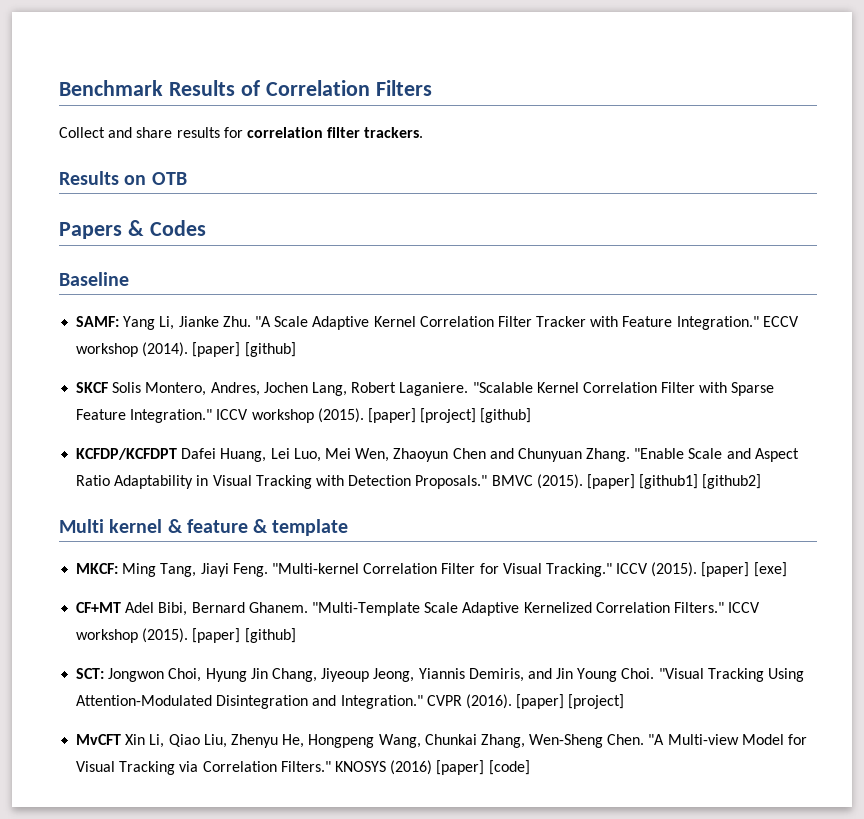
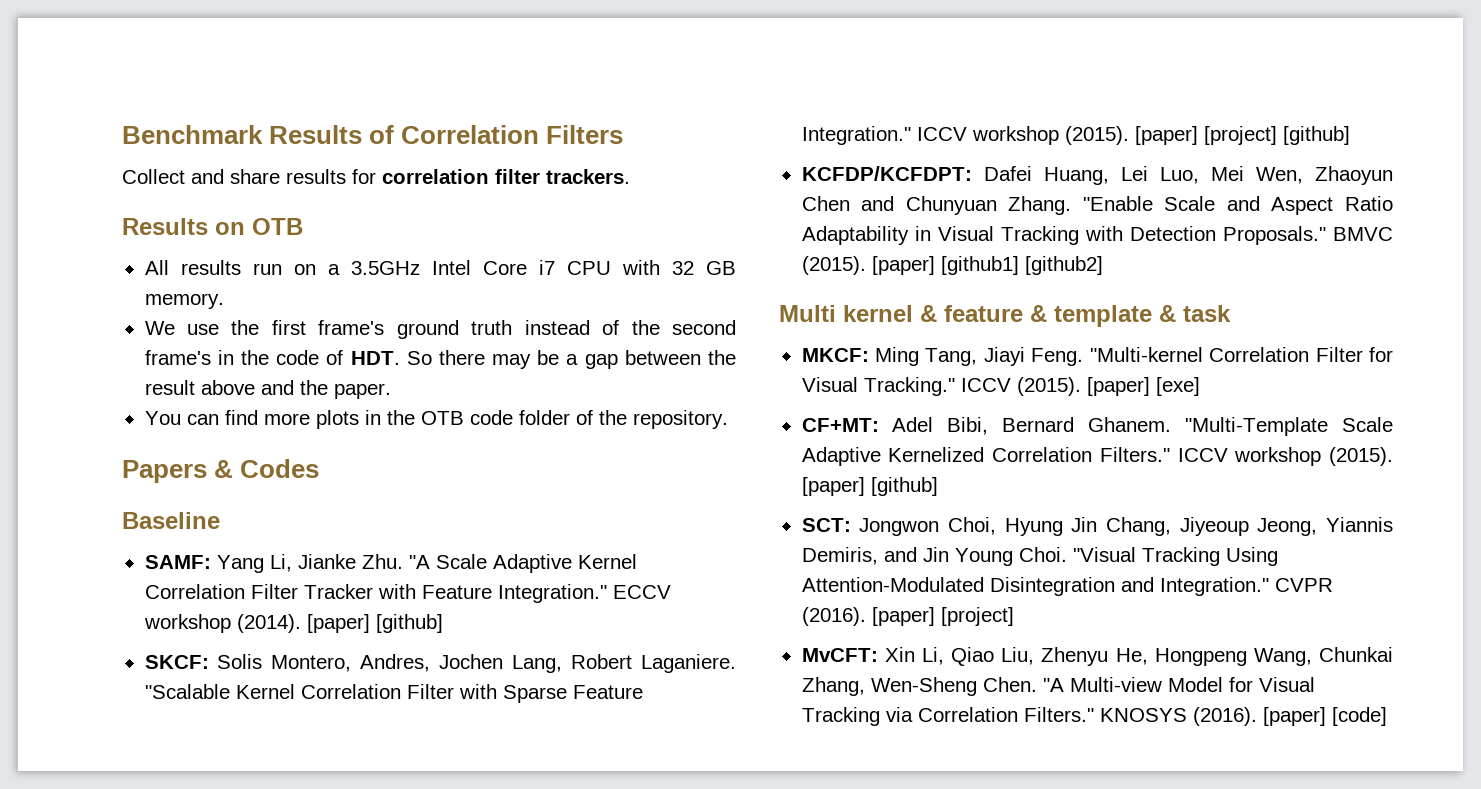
(187, 178) none -> [144,260,737,275] [144,293,224,309] [144,320,736,339] [144,350,736,369] [144,380,391,399] [144,410,728,429] // All results run on a 3.5GHz Intel Core i7 CPU with 32 GB memory. // We use the first frame's ground truth instead of the second frame's in the code of HDT. So there may be a gap between the result above and the paper. // You can find more plots in the OTB code folder of the repository.
[76,382,109,393] SKCF -> [144,655,209,669] SKCF:
[76,448,178,460] KCFDP/KCFDPT -> [801,166,972,181] KCFDP/KCFDPT:
(349, 527) none -> [1159,305,1231,322] & task
[76,602,122,613] CF+MT -> [801,418,879,432] CF+MT:
[76,734,122,745] MvCFT -> [801,648,878,662] MvCFT:
[390,760,433,775] (2016) -> [1192,707,1257,726] (2016).

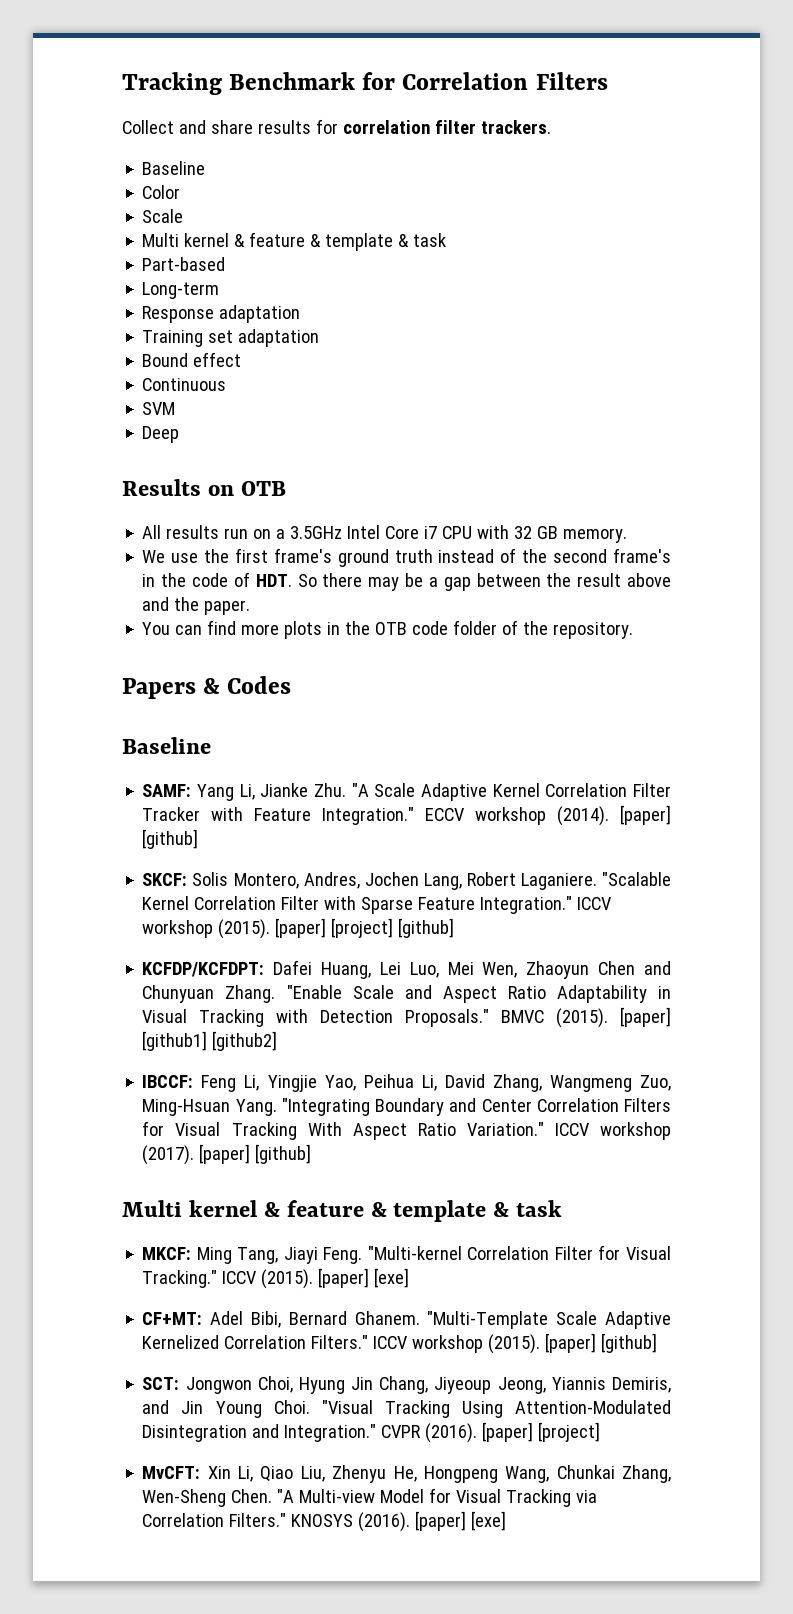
[122,125,395,144] Benchmark Results of -> [122,72,396,95] Tracking Benchmark for
(630, 176) none -> [142,161,206,175] [142,185,181,199] [142,209,184,223] [142,232,447,251] [142,257,226,271] [142,282,220,299] [142,305,301,323] [142,329,320,347] [142,352,242,367] [142,378,227,391] [142,402,176,415] [142,426,180,443] // Baseline // Color // Scale // Multi kernel & feature & template & task // Part-based // Long-term // Response adaptation // Training set adaptation // Bound effect // Continuous // SVM // Deep
(1103, 265) none -> [142,1074,671,1092] [142,1098,671,1116] [142,1121,671,1140] [142,1144,312,1165] // IBCCF: Feng Li, Yingjie Yao, Peihua Li, David Zhang, Wangmeng Zuo, Ming-Hsuan Yang. "Integrating Boundary and Center Correlation Filters for Visual Tracking With Aspect Ratio Variation." ICCV workshop (2017). [paper] [github]
[1331,707,1387,726] [code] -> [471,1511,507,1531] [exe]

